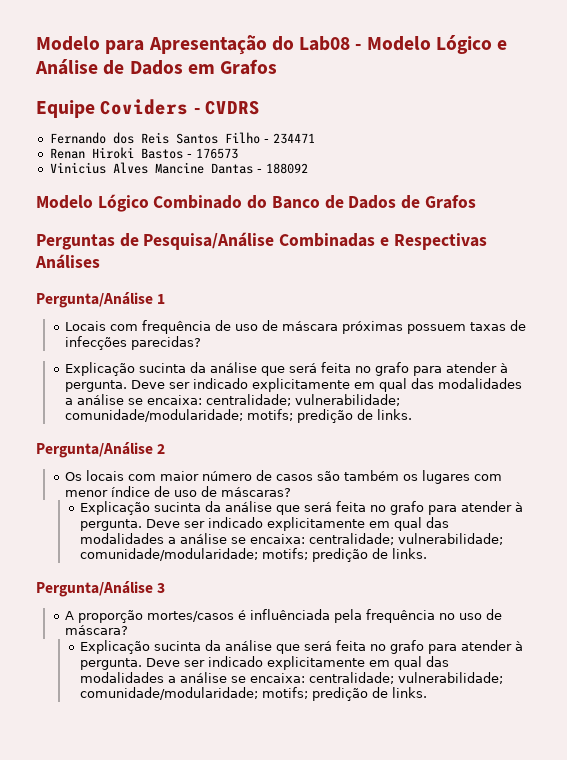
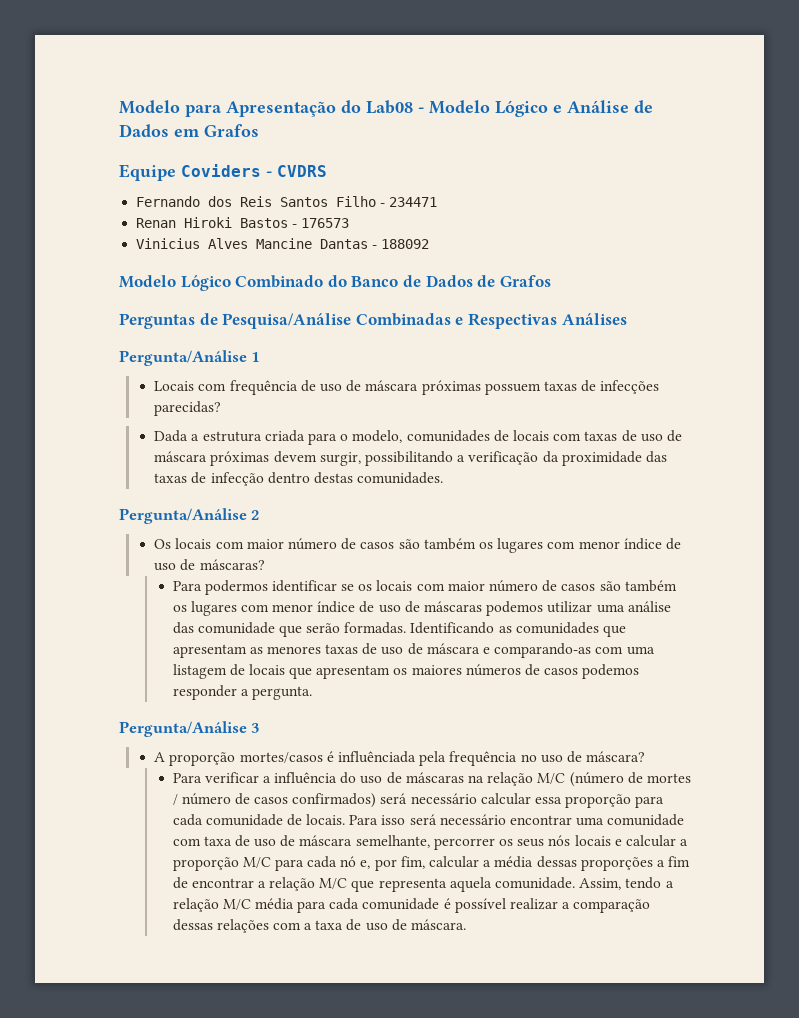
[65,362,509,376] [65,378,523,392] [65,394,401,406] [65,409,413,423] Explicação sucinta da análise que será feita no grafo para atender à pergunta. Deve ser indicado explicitamente em qual das modalidades a análise se encaixa: centralidade; vulnerabilidade; comunidade/modularidade; motifs; predição de links. -> [154,430,682,445] [154,451,667,466] [154,472,444,486] Dada a estrutura criada para o modelo, comunidades de locais com taxas de uso de máscara próximas devem surgir, possibilitando a verificação da proximidade das taxas de infecção dentro destas comunidades.
[80,501,524,515] [80,517,450,531] [80,533,504,545] [80,548,428,562] Explicação sucinta da análise que será feita no grafo para atender à pergunta. Deve ser indicado explicitamente em qual das modalidades a análise se encaixa: centralidade; vulnerabilidade; comunidade/modularidade; motifs; predição de links. -> [172,580,677,595] [172,601,671,616] [172,622,626,637] [172,643,655,658] [172,664,640,679] [172,685,312,700] Para podermos identificar se os locais com maior número de casos são também os lugares com menor índice de uso de máscaras podemos utilizar uma análise das comunidade que serão formadas. Identificando as comunidades que apresentam as menores taxas de uso de máscara e comparando-as com uma listagem de locais que apresentam os maiores números de casos podemos responder a pergunta.
[80,640,524,654] [80,656,450,670] [80,672,504,684] [80,687,428,701] Explicação sucinta da análise que será feita no grafo para atender à pergunta. Deve ser indicado explicitamente em qual das modalidades a análise se encaixa: centralidade; vulnerabilidade; comunidade/modularidade; motifs; predição de links. -> [172,772,691,787] [172,793,665,808] [172,814,685,826] [172,835,689,850] [172,856,691,871] [172,877,674,892] [172,898,651,913] [172,919,466,933] Para verificar a influência do uso de máscaras na relação M/C (número de mortes / número de casos confirmados) será necessário calcular essa proporção para cada comunidade de locais. Para isso será necessário encontrar uma comunidade com taxa de uso de máscara semelhante, percorrer os seus nós locais e calcular a proporção M/C para cada nó e, por fim, calcular a média dessas proporções a fim de encontrar a relação M/C que representa aquela comunidade. Assim, tendo a relação M/C média para cada comunidade é possível realizar a comparação dessas relações com a taxa de uso de máscara.

